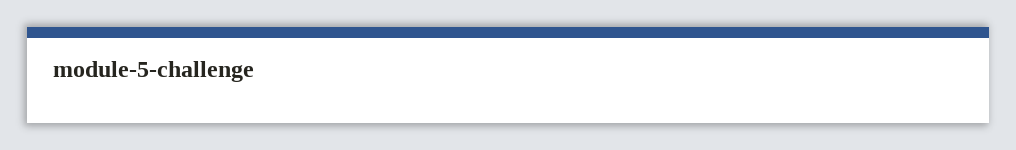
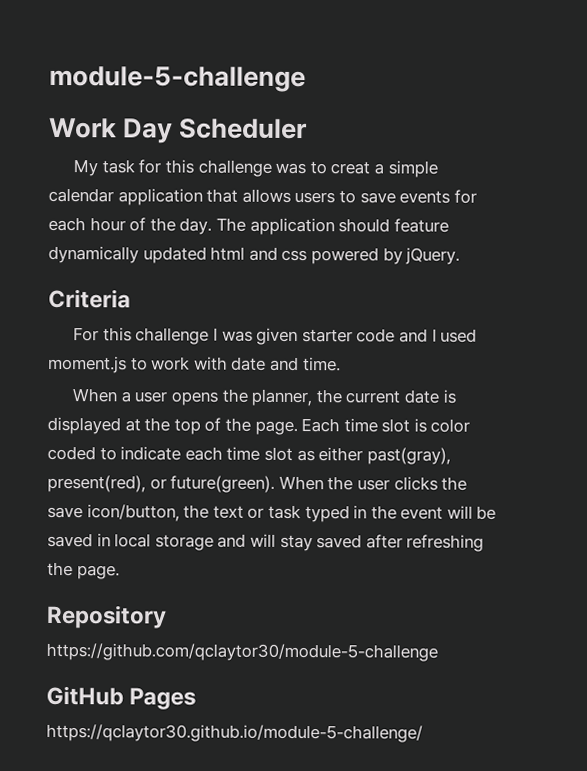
(254, 71) none -> [49,117,308,144] [73,159,438,178] [48,187,477,206] [48,216,449,236] [48,245,461,265] [48,288,131,309] [73,327,478,346] [48,355,341,374] [72,388,456,407] [47,416,471,436] [47,445,451,465] [47,474,468,493] [47,504,497,523] [47,532,485,552] [47,561,120,580] [46,604,167,629] [46,642,438,662] [46,685,197,710] [46,723,423,743] // Work Day Scheduler // My task for this challenge was to creat a simple calendar application that allows users to save events for each hour of the day. The application should feature dynamically updated html and css powered by jQuery. // Criteria // For this challenge I was given starter code and I used moment.js to work with date and time. // When a user opens the planner, the current date is displayed at the top of the page. Each time slot is color coded to indicate each time slot as either past(gray), present(red), or future(green). When the user clicks the save icon/button, the text or task typed in the event will be saved in local storage and will stay saved after refreshing the page. // Repository // https://github.com/qclaytor30/module-5-challenge // GitHub Pages // https://qclaytor30.github.io/module-5-challenge/

